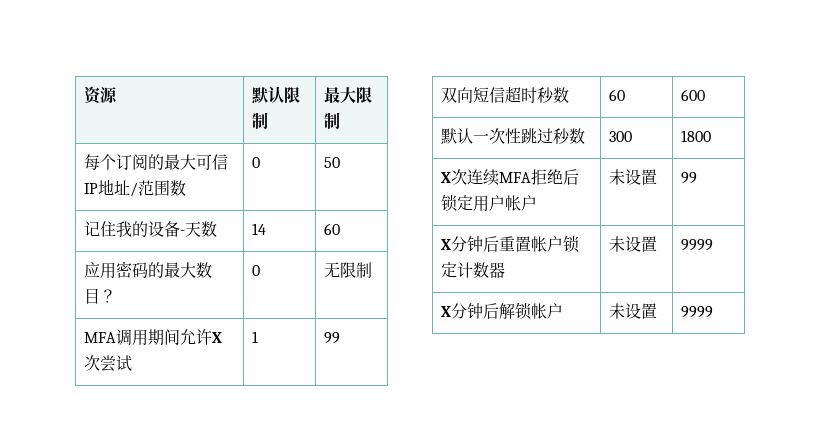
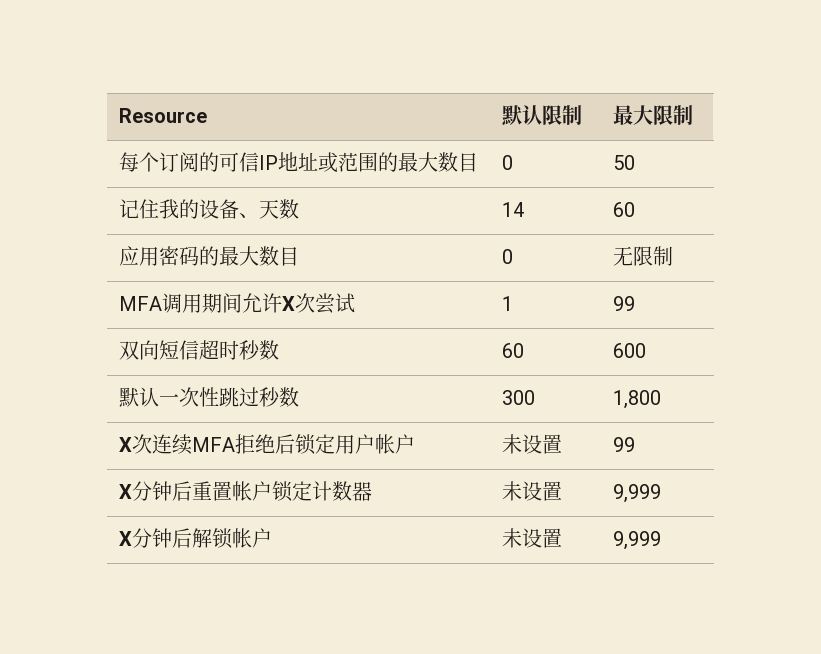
[83,86,118,104] 资源 -> [119,108,208,123] Resource
[163,154,196,170] 最大 -> (220, 162) none
[129,180,186,197] /范围数 -> [318,152,479,173] 或范围的最大数目
[179,230,185,235] - -> [239,213,260,218] 、
[99,289,116,303] ？ -> (300, 256) none
[680,130,711,142] 1800 -> [613,390,662,409] 1,800
[680,239,713,251] 9999 -> [613,484,662,503] 9,999
[680,306,713,318] 9999 -> [613,531,662,550] 9,999

